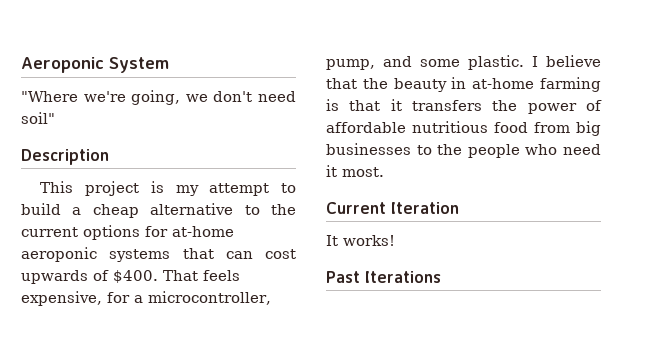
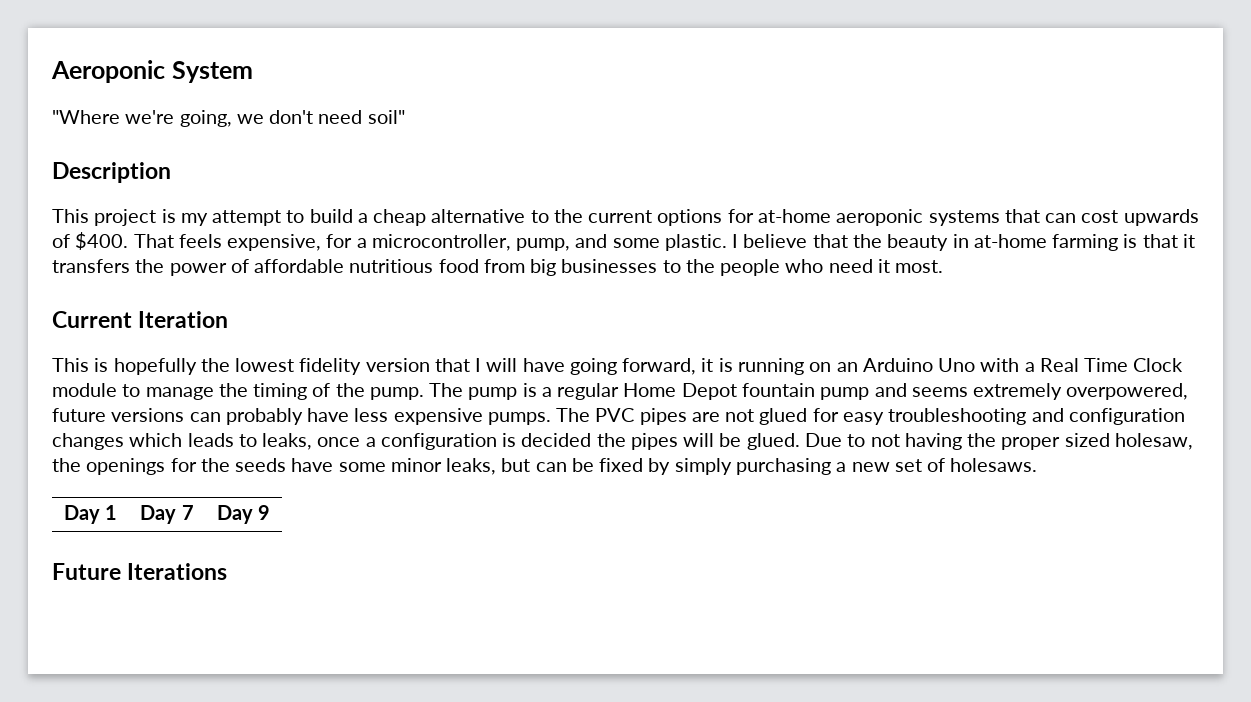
[326,235,395,246] [326,271,360,283] It works! // Past -> [52,358,1184,375] [52,383,1189,400] [52,408,1185,425] [52,433,1193,450] [52,458,1038,475] [63,505,118,524] [140,505,194,524] [216,505,271,524] [52,563,121,580] This is hopefully the lowest fidelity version that I will have going forward, it is running on an Arduino Uno with a Real Time Clock module to manage the timing of the pump. The pump is a regular Home Depot fountain pump and seems extremely overpowered, future versions can probably have less expensive pumps. The PVC pipes are not glued for easy troubleshooting and configuration changes which leads to leaks, once a configuration is decided the pipes will be glued. Due to not having the proper sized holesaw, the openings for the seeds have some minor leaks, but can be fixed by simply purchasing a new set of holesaws. // Day 1 | Day 7 | Day 9 // Future

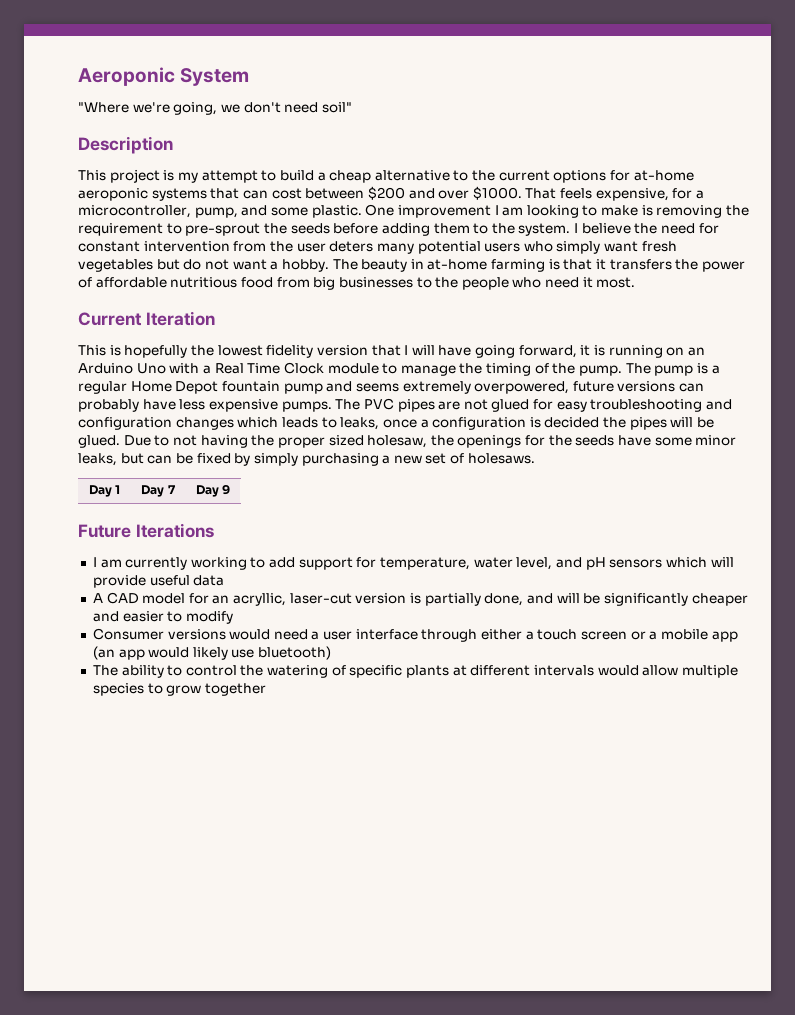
[1123,209,1199,226] [52,232,129,250] upwards of $400. -> [305,186,522,200] between $200 and over $1000.
[732,234,882,248] I believe that the -> [365,204,750,218] [78,223,719,236] [78,241,677,254] [78,259,358,272] One improvement I am looking to make is removing the requirement to pre-sprout the seeds before adding them to the system. I believe the need for constant intervention from the user deters many potential users who simply want fresh vegetables but do not want a hobby. The
(228, 571) none -> [92,557,734,570] [92,575,225,588] [92,592,748,606] [92,611,233,624] [92,628,738,642] [92,646,332,660] [92,665,738,678] [92,683,266,696] // I am currently working to add support for temperature, water level, and pH sensors which will provide useful data // A CAD model for an acryllic, laser-cut version is partially done, and will be significantly cheaper and easier to modify // Consumer versions would need a user interface through either a touch screen or a mobile app (an app would likely use bluetooth) // The ability to control the watering of specific plants at different intervals would allow multiple species to grow together

